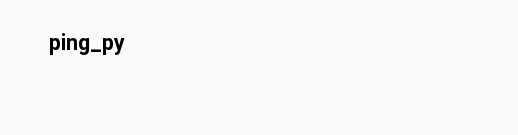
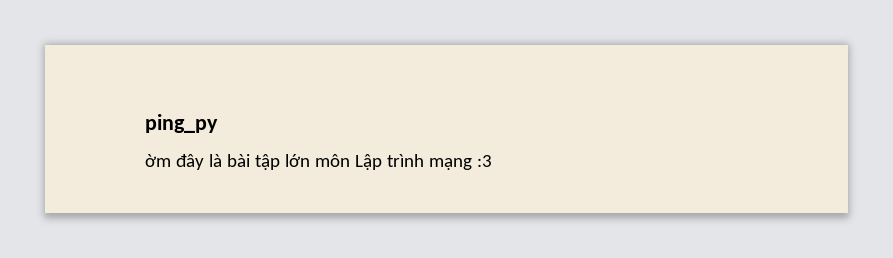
(125, 44) none -> [145,154,492,170] // ờm đây là bài tập lớn môn Lập trình mạng :3

